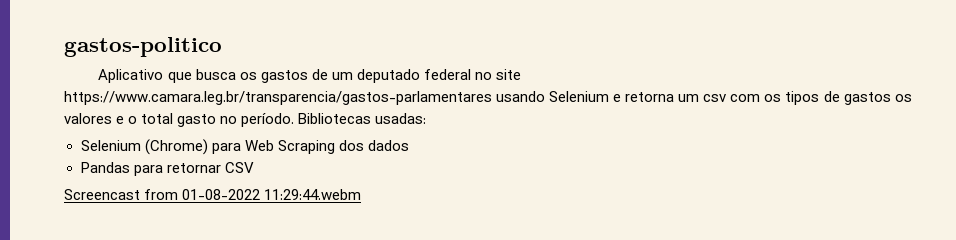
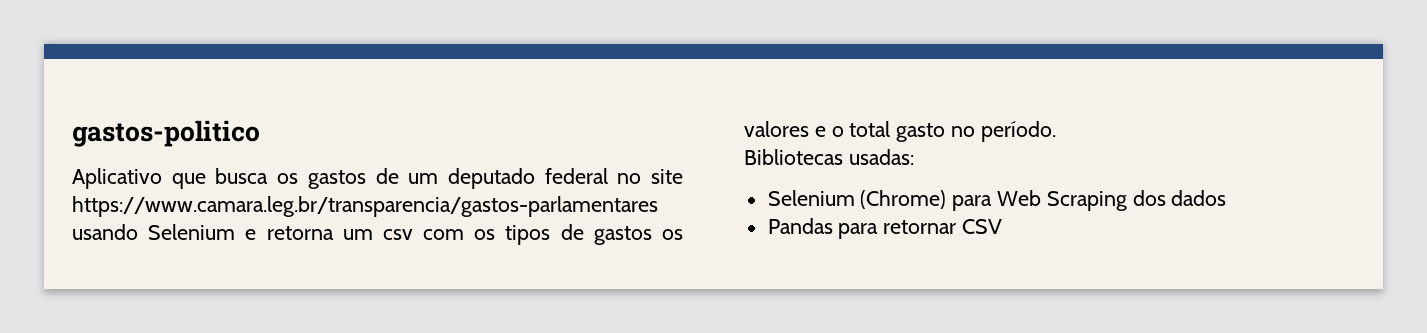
(295, 120) none -> (1056, 131) //
[64,189,362,200] // Screencast from 01-08-2022 11:29:44.webm -> (1003, 226) none

